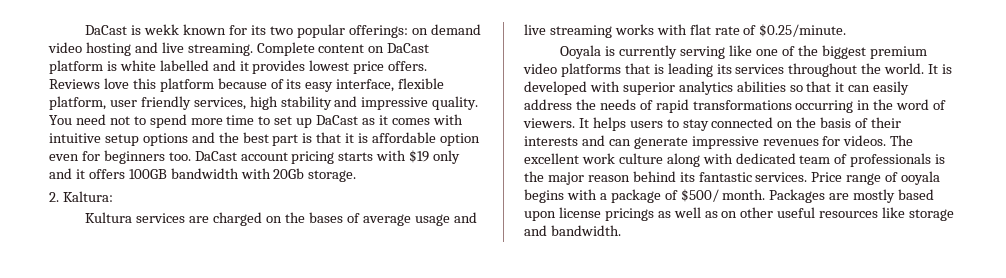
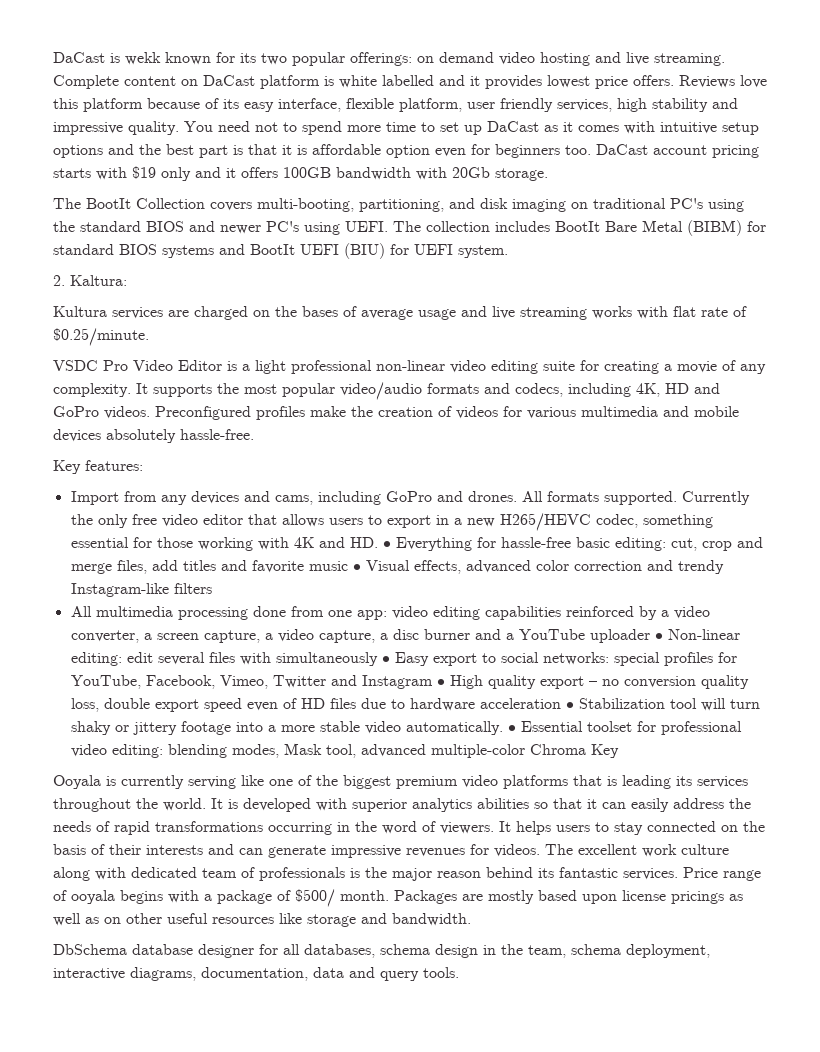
(357, 176) none -> [53,198,744,212] [53,220,766,236] [53,243,508,259] // The BootIt Collection covers multi-booting, partitioning, and disk imaging on traditional PC's using the standard BIOS and newer PC's using UEFI. The collection includes BootIt Bare Metal (BIBM) for standard BIOS systems and BootIt UEFI (BIU) for UEFI system.
(847, 30) none -> [53,360,766,374] [53,382,720,400] [53,406,739,420] [53,429,254,443] [53,460,143,474] [70,491,750,505] [70,513,713,531] [70,537,763,551] [70,560,724,574] [70,583,212,597] [70,606,710,620] [70,629,740,643] [70,652,737,666] [70,675,749,689] [70,698,760,712] [70,721,742,735] [70,743,619,758] // VSDC Pro Video Editor is a light professional non-linear video editing suite for creating a movie of any complexity. It supports the most popular video/audio formats and codecs, including 4K, HD and GoPro videos. Preconfigured profiles make the creation of videos for various multimedia and mobile devices absolutely hassle-free. // Key features: // Import from any devices and cams, including GoPro and drones. All formats supported. Сurrently the only free video editor that allows users to export in a new H265/HEVC codec, something essential for those working with 4K and HD. • Everything for hassle-free basic editing: cut, crop and merge files, add titles and favorite music • Visual effects, advanced color correction and trendy Instagram-like filters // All multimedia processing done from one app: video editing capabilities reinforced by a video converter, a screen capture, a video capture, a disc burner and a YouTube uploader • Non-linear editing: edit several files with simultaneously • Easy export to social networks: special profiles for YouTube, Facebook, Vimeo, Twitter and Instagram • High quality export – no conversion quality loss, double export speed even of HD files due to hardware acceleration • Stabilization tool will turn shaky or jittery footage into a more stable video automatically. • Essential toolset for professional video editing: blending modes, Mask tool, advanced multiple-color Chroma Key
(621, 230) none -> [53,944,710,958] [53,967,459,981] // DbSchema database designer for all databases, schema design in the team, schema deployment, interactive diagrams, documentation, data and query tools.

